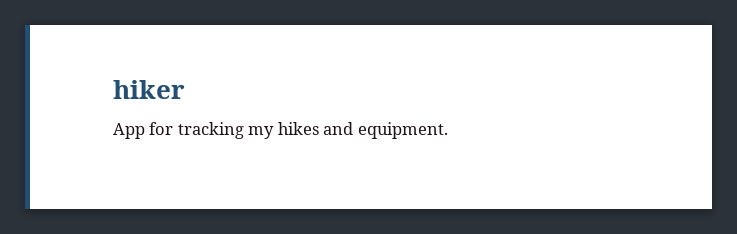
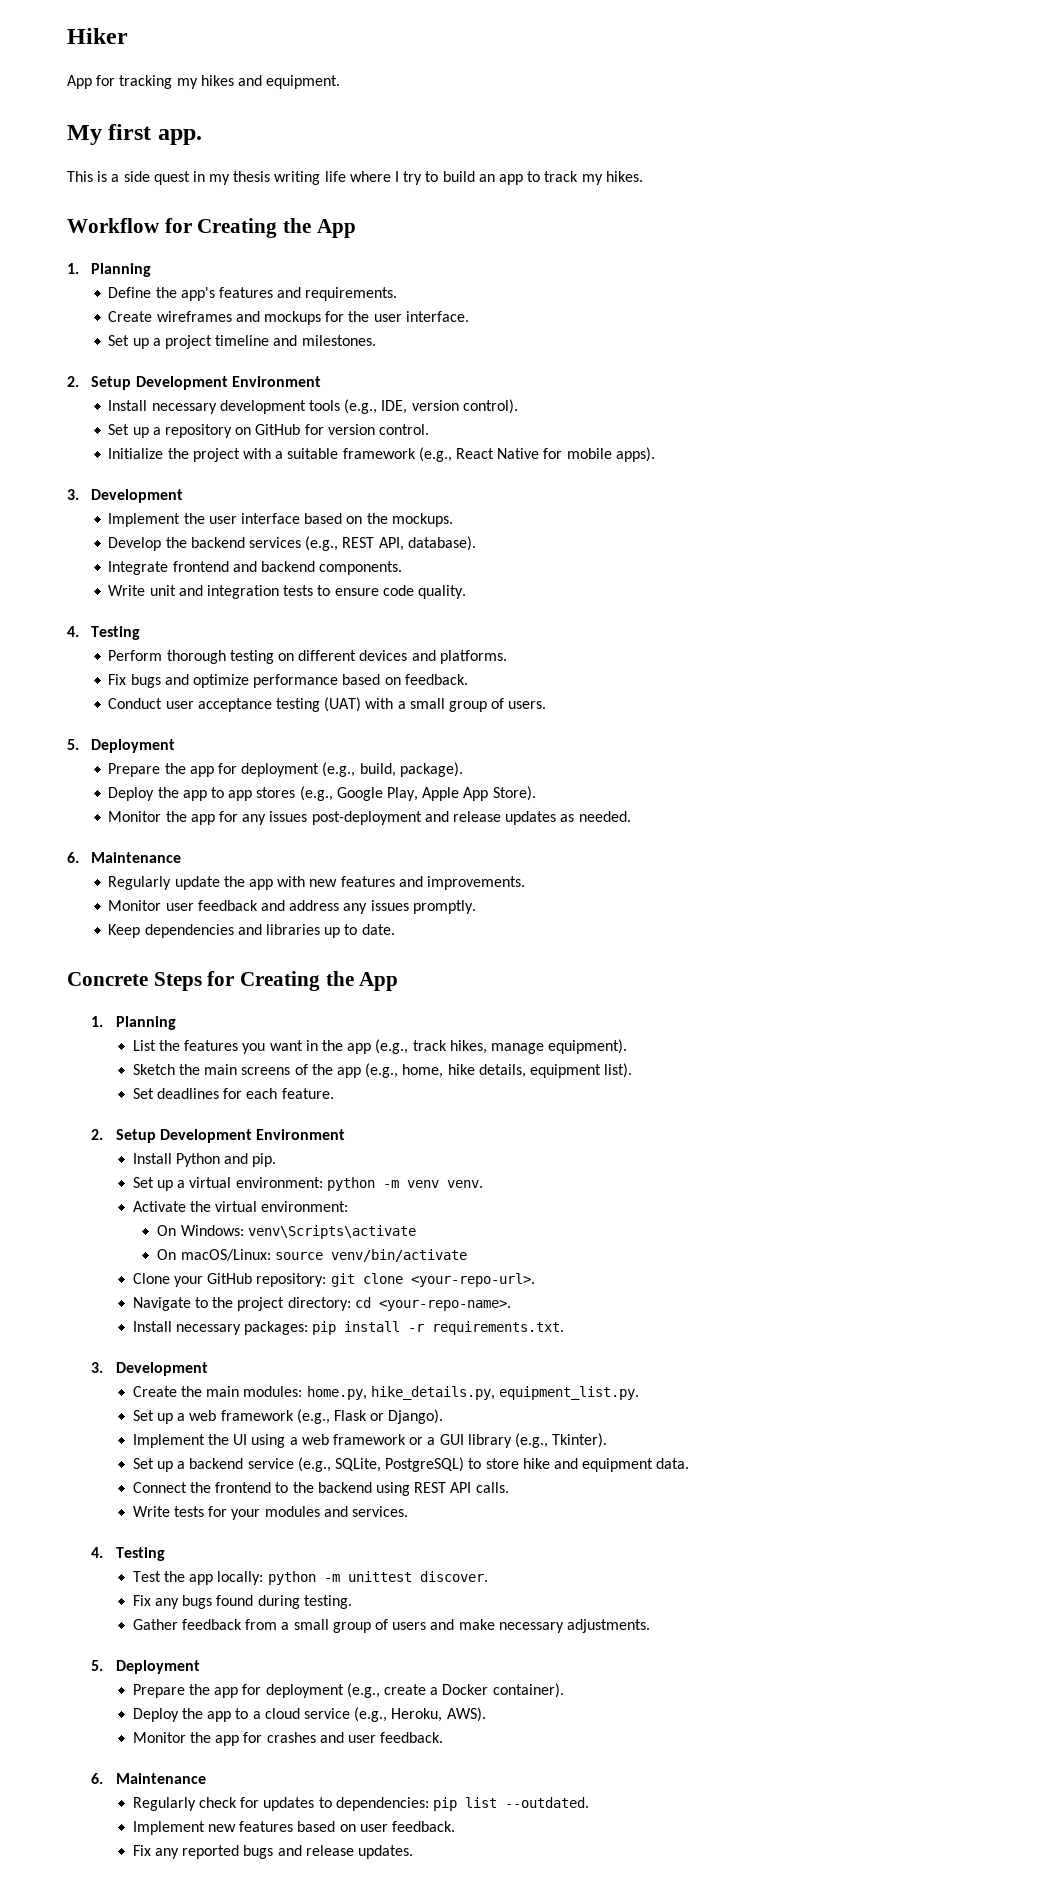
[113,80,185,99] hiker -> [67,28,128,44] Hiker
(448, 130) none -> [67,124,202,145] [67,171,643,185] [67,218,356,238] [67,263,152,277] [108,287,398,301] [108,311,469,325] [108,335,376,349] [67,376,321,390] [108,399,518,414] [108,424,429,438] [108,447,655,462] [67,489,184,503] [108,513,453,527] [108,536,476,551] [108,561,403,575] [108,585,466,599] [67,626,141,640] [108,650,507,664] [108,674,468,688] [108,697,547,712] [67,739,176,753] [108,762,463,777] [108,786,536,801] [108,811,631,825] [67,852,182,863] [108,876,525,890] [108,900,476,914] [108,924,395,938] [67,971,399,991] [91,1016,176,1030] [132,1039,628,1054] [132,1063,633,1078] [132,1088,334,1099] [91,1129,346,1143] [132,1153,277,1167] [132,1177,483,1191] [132,1201,349,1212] [157,1225,416,1239] [157,1249,467,1262] [132,1273,535,1287] [132,1297,511,1311] [132,1321,565,1335] [91,1362,208,1376] [132,1386,640,1400] [132,1409,444,1424] [132,1433,608,1448] [132,1457,690,1472] [132,1482,509,1496] [132,1506,409,1520] [91,1547,165,1561] [132,1571,488,1585] [132,1595,352,1609] [132,1619,650,1633] [91,1660,200,1674] [132,1683,564,1698] [132,1707,486,1722] [132,1732,444,1746] [91,1773,206,1784] [132,1797,590,1811] [132,1821,456,1835] [132,1845,414,1859] // My first app. // This is a side quest in my thesis writing life where I try to build an app to track my hikes. // Workflow for Creating the App // 1. Planning // Define the app's features and requirements. // Create wireframes and mockups for the user interface. // Set up a project timeline and milestones. // 2. Setup Development Environment // Install necessary development tools (e.g., IDE, version control). // Set up a repository on GitHub for version control. // Initialize the project with a suitable framework (e.g., React Native for mobile apps). // 3. Development // Implement the user interface based on the mockups. // Develop the backend services (e.g., REST API, database). // Integrate frontend and backend components. // Write unit and integration tests to ensure code quality. // 4. Testing // Perform thorough testing on different devices and platforms. // Fix bugs and optimize performance based on feedback. // Conduct user acceptance testing (UAT) with a small group of users. // 5. Deployment // Prepare the app for deployment (e.g., build, package). // Deploy the app to app stores (e.g., Google Play, Apple App Store). // Monitor the app for any issues post-deployment and release updates as needed. // 6. Maintenance // Regularly update the app with new features and improvements. // Monitor user feedback and address any issues promptly. // Keep dependencies and libraries up to date. // Concrete Steps for Creating the App // 1. Planning // List the features you want in the app (e.g., track hikes, manage equipment). // Sketch the main screens of the app (e.g., home, hike details, equipment list). // Set deadlines for each feature. // 2. Setup Development Environment // Install Python and pip. // Set up a virtual environment: python -m venv venv. // Activate the virtual environment: // On Windows: venv\Scripts\activate // On macOS/Linux: source venv/bin/activate // Clone your GitHub repository: git clone <your-repo-url>. // Navigate to the project directory: cd <your-repo-name>. // Install necessary packages: pip install -r requirements.txt. // 3. Development // Create the main modules: home.py, hike_details.py, equipment_list.py. // Set up a web framework (e.g., Flask or Django). // Implement the UI using a web framework or a GUI library (e.g., Tkinter). // Set up a backend service (e.g., SQLite, PostgreSQL) to store hike and equipment data. // Connect the frontend to the backend using REST API calls. // Write tests for your modules and services. // 4. Testing // Test the app locally: python -m unittest discover. // Fix any bugs found during testing. // Gather feedback from a small group of users and make necessary adjustments. // 5. Deployment // Prepare the app for deployment (e.g., create a Docker container). // Deploy the app to a cloud service (e.g., Heroku, AWS). // Monitor the app for crashes and user feedback. // 6. Maintenance // Regularly check for updates to dependencies: pip list --outdated. // Implement new features based on user feedback. // Fix any reported bugs and release updates.

